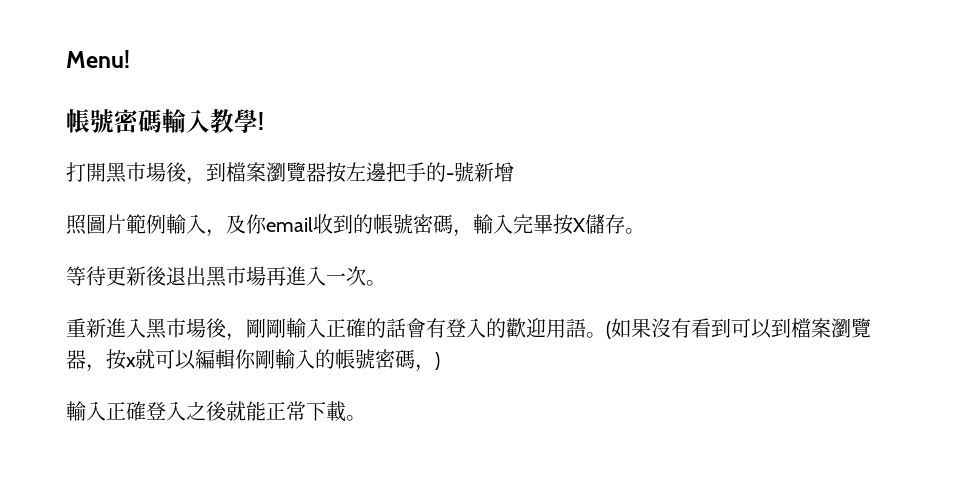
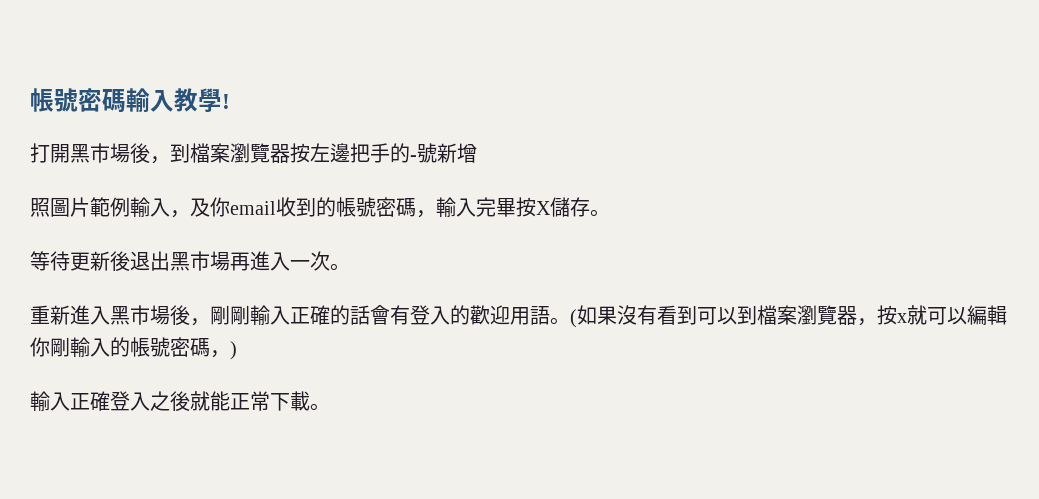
[66,50,130,68] Menu! // -> (30, 100) none

